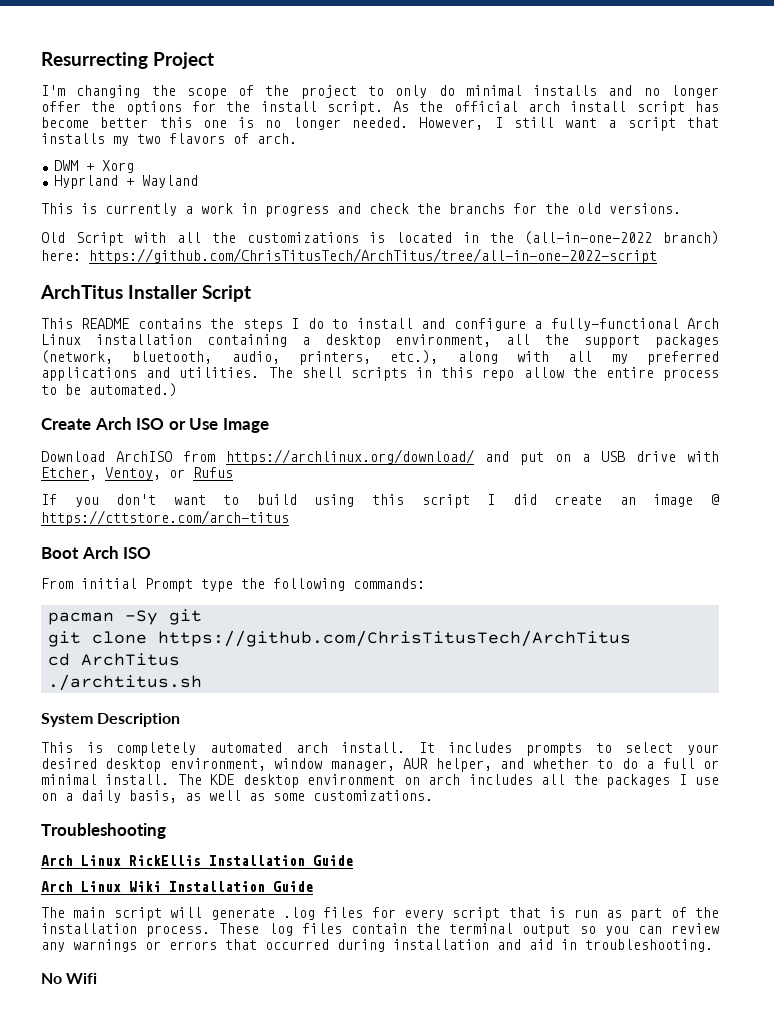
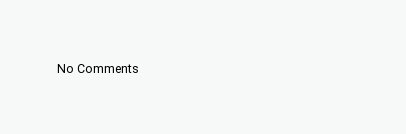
[41,52,214,69] [41,85,720,99] [41,101,719,115] [41,117,720,131] [41,133,297,146] [53,160,134,173] [53,175,198,189] [41,203,681,217] [41,231,720,246] [41,248,657,264] [40,285,251,302] [41,318,719,332] [41,334,720,348] [41,350,719,365] [41,367,719,381] [41,383,177,397] [41,417,269,433] [41,449,719,465] [41,467,233,480] [41,494,719,508] [41,510,289,526] [41,546,152,559] [41,578,425,592] [47,609,202,625] [47,630,631,647] [47,653,180,666] [47,674,202,691] [41,713,181,727] [41,742,719,756] [41,758,719,772] [41,774,719,788] [41,790,433,803] [41,823,166,839] [41,855,353,866] [41,881,313,892] [41,907,719,921] [41,923,719,937] [41,939,713,952] [41,973,98,984] Resurrecting Project // I'm changing the scope of the project to only do minimal installs and no longer offer the options for the install script. As the official arch install script has become better this one is no longer needed. However, I still want a script that installs my two flavors of arch. // DWM + Xorg // Hyprland + Wayland // This is currently a work in progress and check the branchs for the old versions. // Old Script with all the customizations is located in the (all-in-one-2022 branch) here: https://github.com/ChrisTitusTech/ArchTitus/tree/all-in-one-2022-script // ArchTitus Installer Script // This README contains the steps I do to install and configure a fully-functional Arch Linux installation containing a desktop environment, all the support packages (network, bluetooth, audio, printers, etc.), along with all my preferred applications and utilities. The shell scripts in this repo allow the entire process to be automated.) // Create Arch ISO or Use Image // Download ArchISO from https://archlinux.org/download/ and put on a USB drive with Etcher, Ventoy, or Rufus // If you don't want to build using this script I did create an image @ https://cttstore.com/arch-titus // Boot Arch ISO // From initial Prompt type the following commands: // pacman -Sy git // git clone https://github.com/ChrisTitusTech/ArchTitus // cd ArchTitus // ./archtitus.sh // System Description // This is completely automated arch install. It includes prompts to select your desired desktop environment, window manager, AUR helper, and whether to do a full or minimal install. The KDE desktop environment on arch includes all the packages I use on a daily basis, as well as some customizations. // Troubleshooting // Arch Linux RickEllis Installation Guide // Arch Linux Wiki Installation Guide // The main script will generate .log files for every script that is run as part of the installation process. These log files contain the terminal output so you can review any warnings or errors that occurred during installation and aid in troubleshooting. // No Wifi -> [57,64,140,73] No Comments

